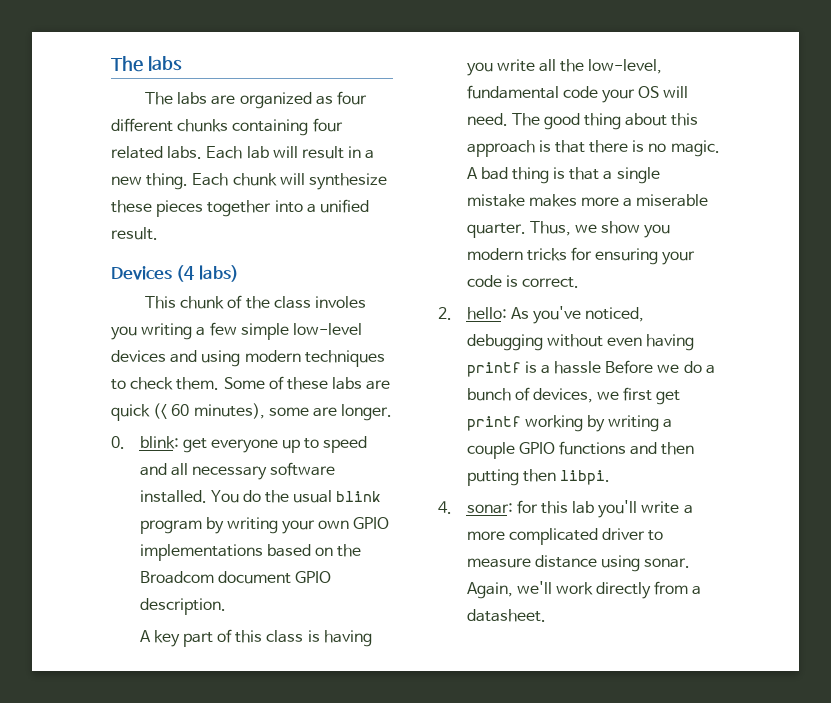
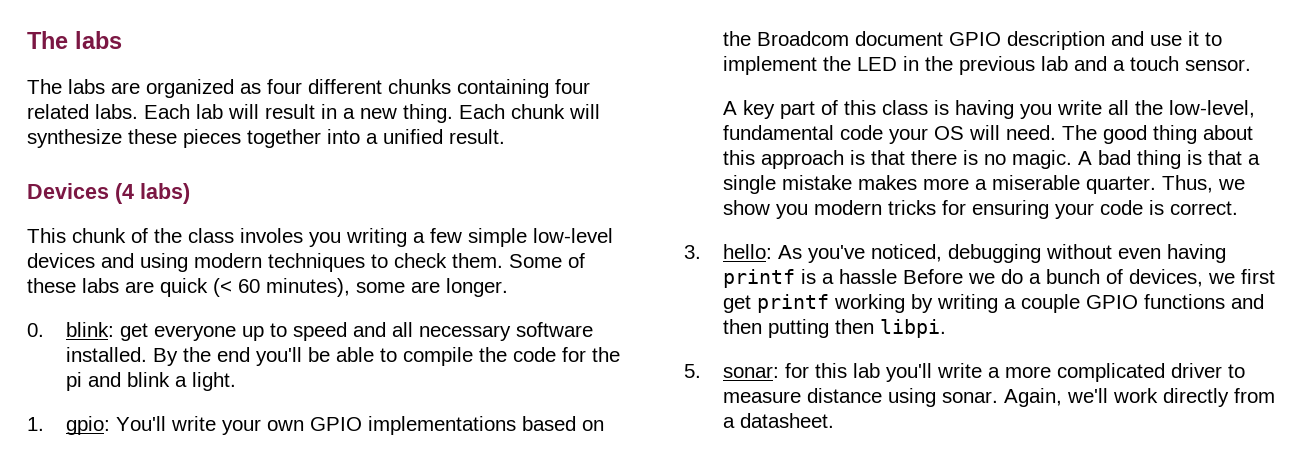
[210,490,382,503] [139,517,278,534] You do the usual blink program by writing -> [152,347,620,366] [65,372,236,391] [27,416,216,435] By the end you'll be able to compile the code for the pi and blink a light. // 1. gpio: You'll write
[139,598,226,615] description. -> [1006,31,1222,50] [722,56,1251,75] description and use it to implement the LED in the previous lab and a touch sensor.
[438,307,452,320] 2. -> [684,245,701,259] 3.
[438,501,452,514] 4. -> [684,364,701,378] 5.

